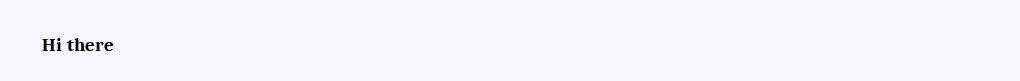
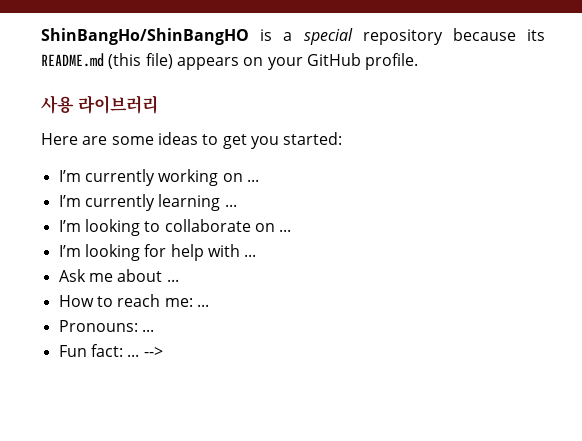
[42,38,114,51] Hi there -> [41,28,546,45] [41,53,419,70] [41,95,158,114] [41,132,343,149] [58,169,259,186] [58,194,237,211] [58,219,292,236] [58,244,257,261] [58,269,179,282] [58,294,209,307] [58,320,154,332] [58,344,163,357] ShinBangHo/ShinBangHO is a special repository because its README.md (this file) appears on your GitHub profile. // 사용 라이브러리 // Here are some ideas to get you started: // I’m currently working on ... // I’m currently learning ... // I’m looking to collaborate on ... // I’m looking for help with ... // Ask me about ... // How to reach me: ... // Pronouns: ... // Fun fact: ... -->

